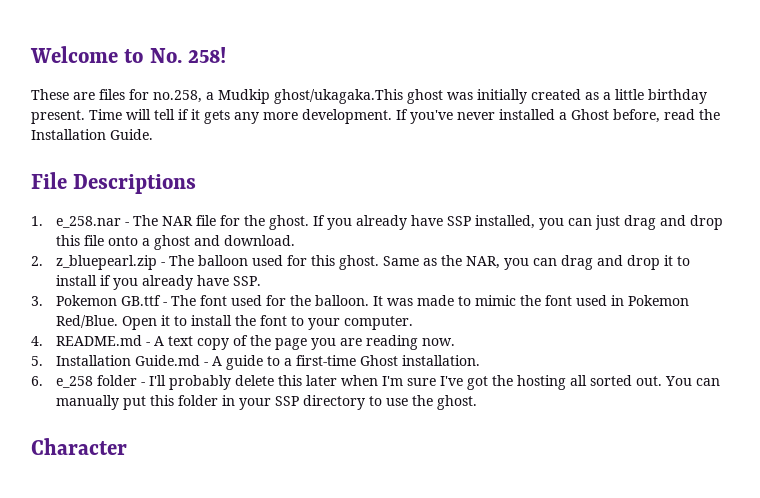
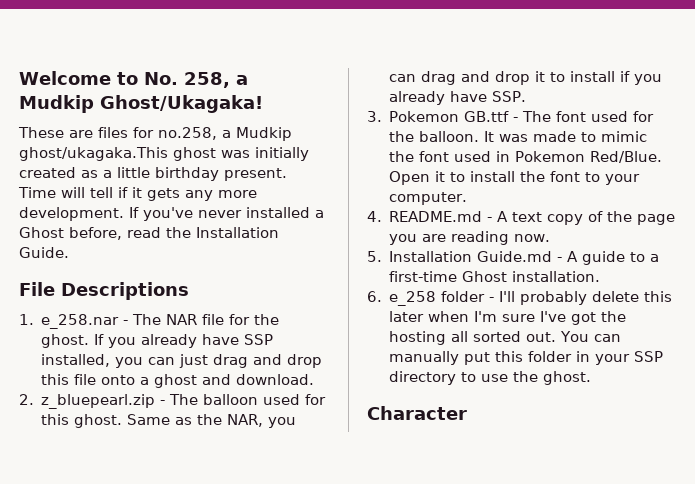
[188,47,227,63] 258! -> [184,72,248,88] [19,95,263,113] 258, a Mudkip Ghost/Ukagaka!

